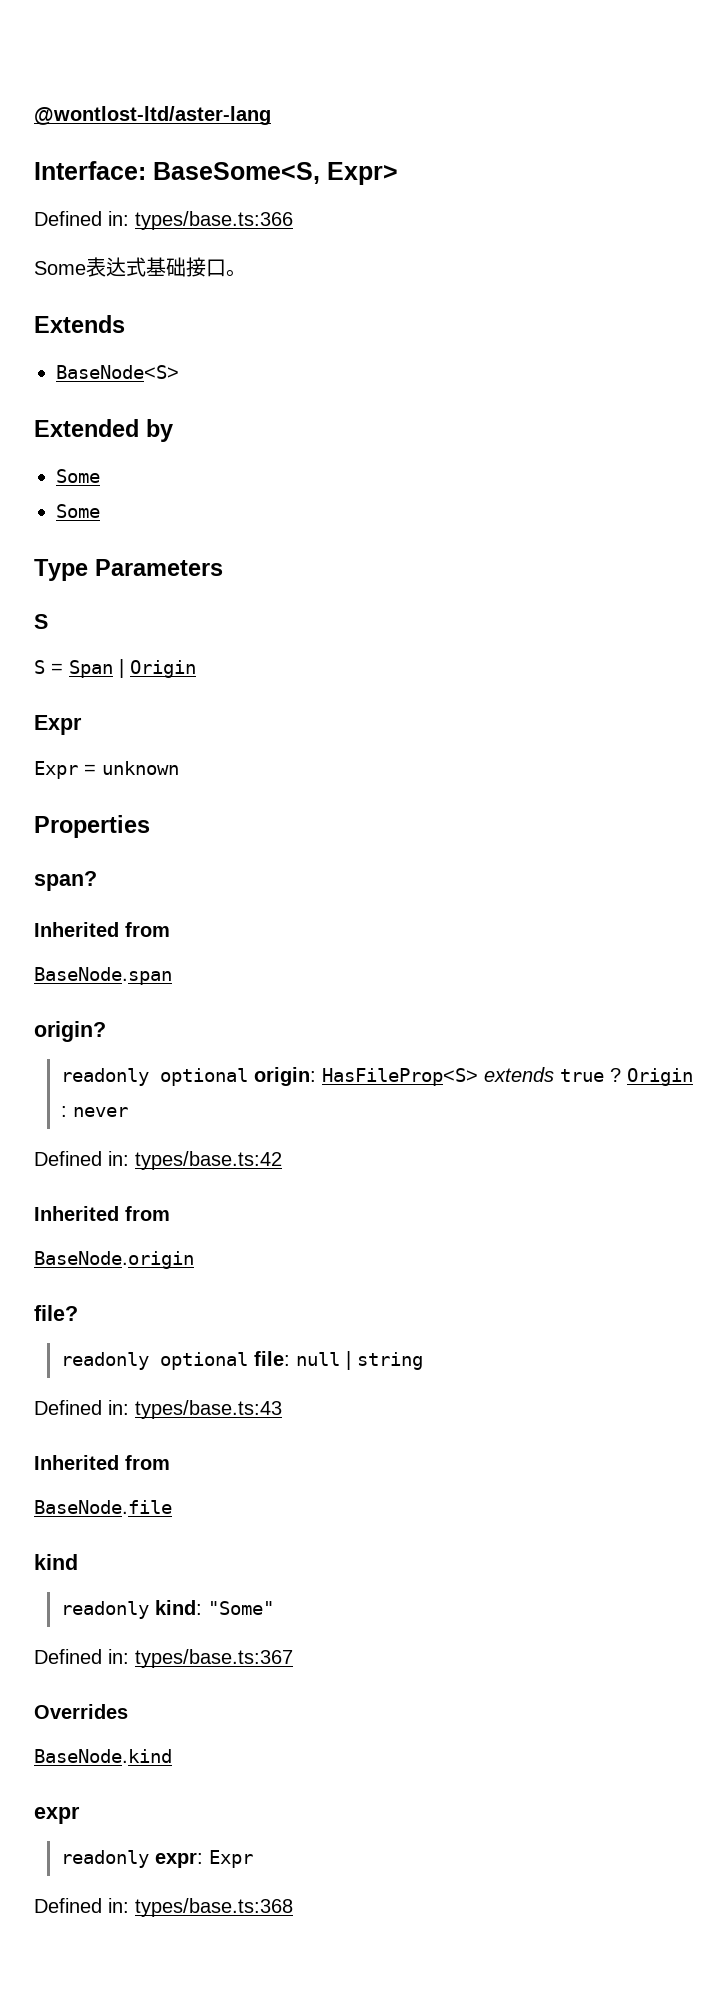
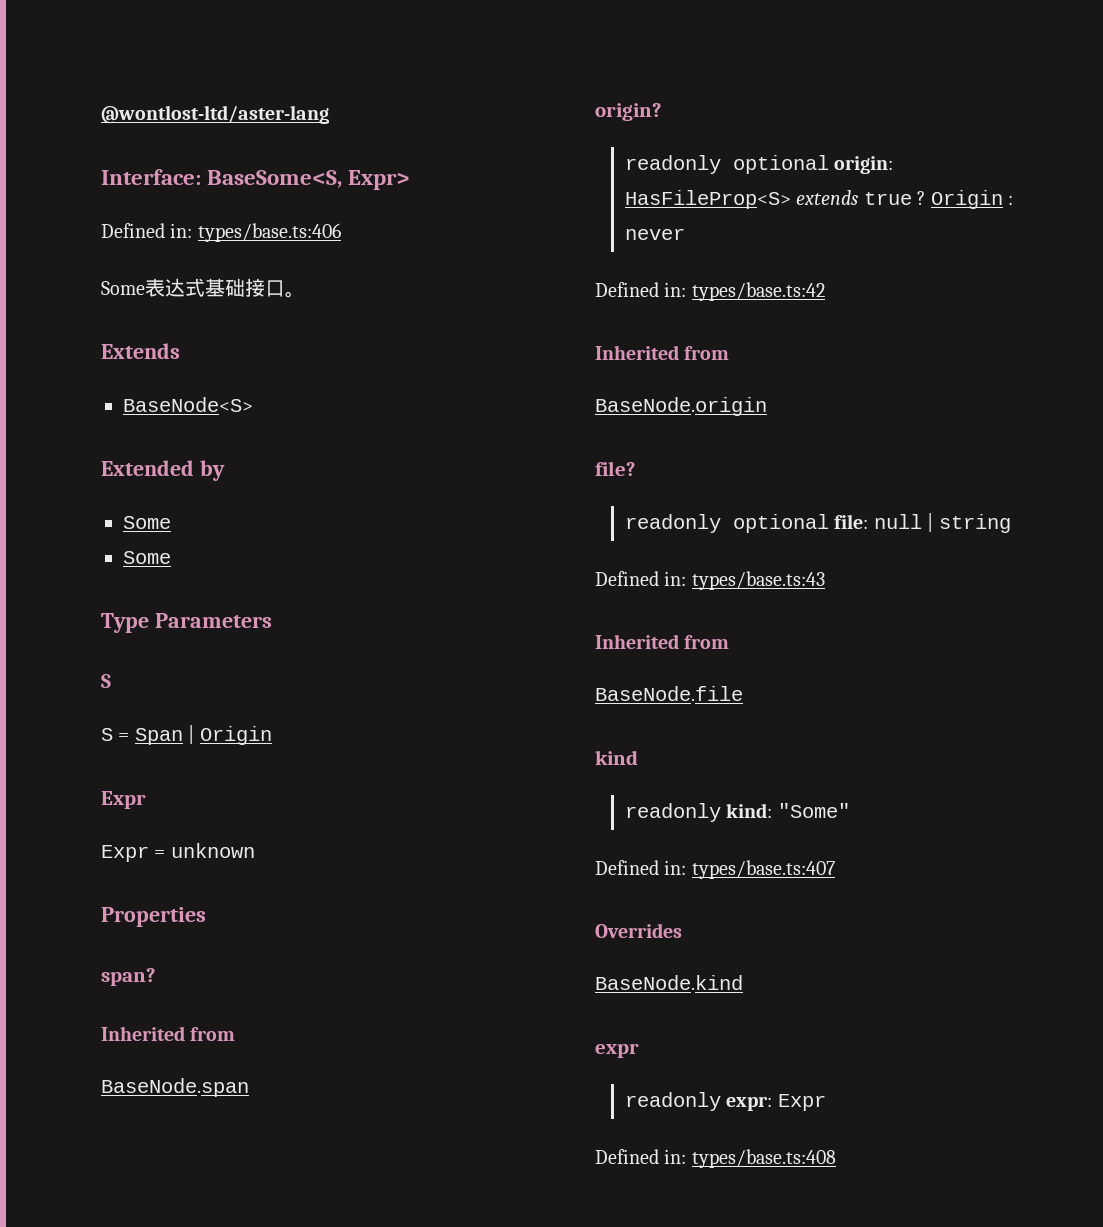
[135,211,293,230] types/base.ts:366 -> [197,223,341,242] types/base.ts:406
[135,1649,293,1668] types/base.ts:367 -> [691,860,835,879] types/base.ts:407
[135,1898,293,1917] types/base.ts:368 -> [691,1149,836,1168] types/base.ts:408

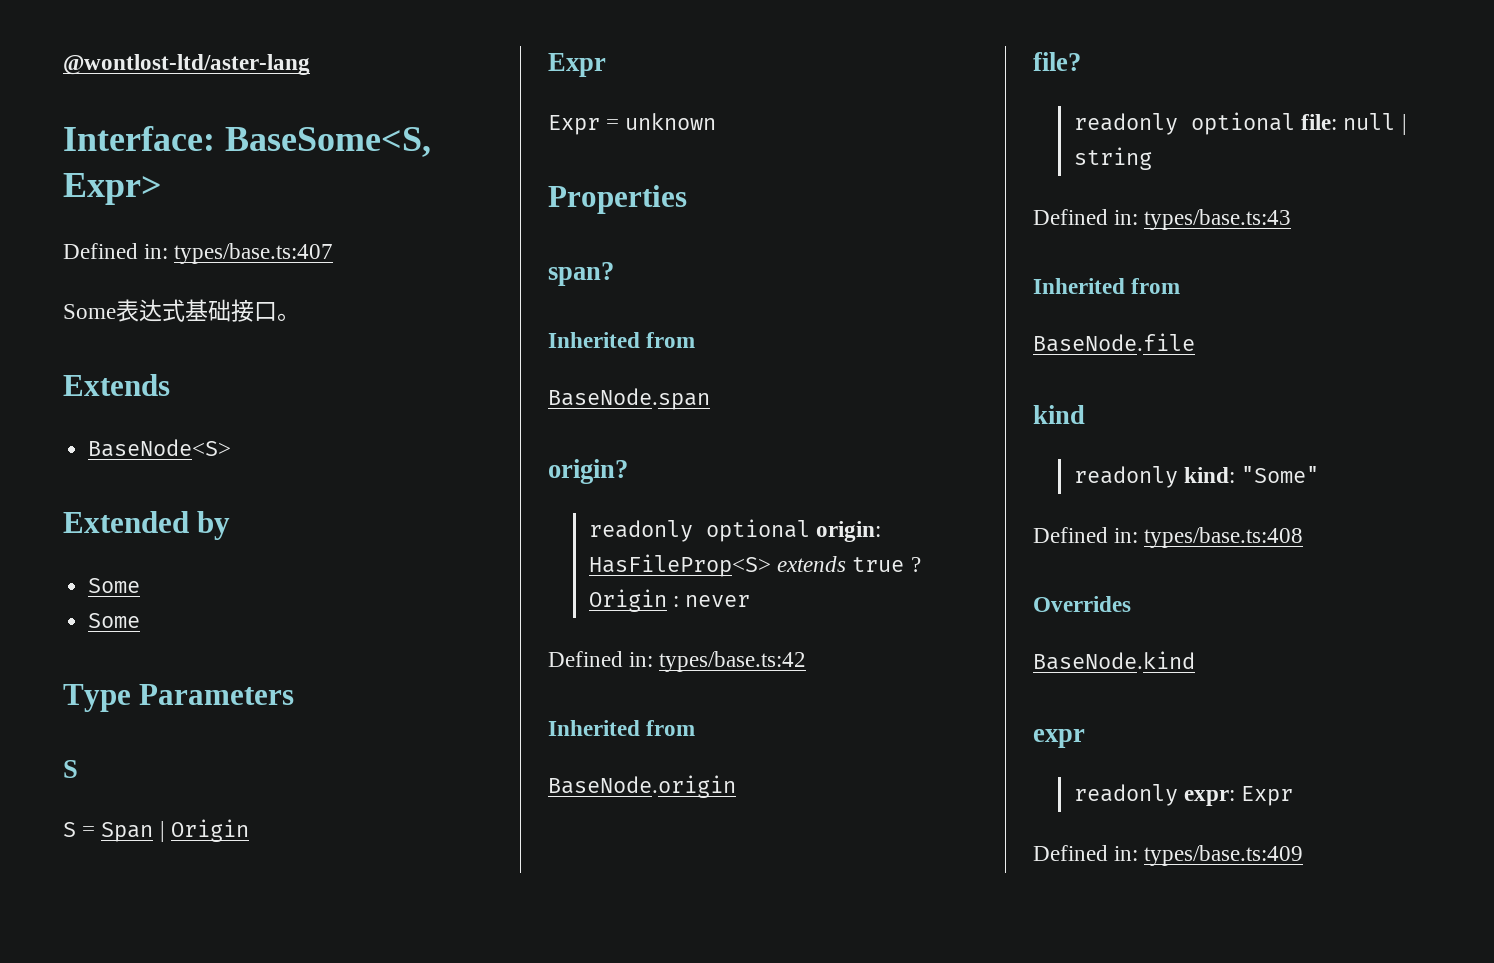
[197,223,341,242] types/base.ts:406 -> [174,243,334,264] types/base.ts:407
[691,860,835,879] types/base.ts:407 -> [1144,527,1304,548] types/base.ts:408
[691,1149,836,1168] types/base.ts:408 -> [1144,845,1304,866] types/base.ts:409

